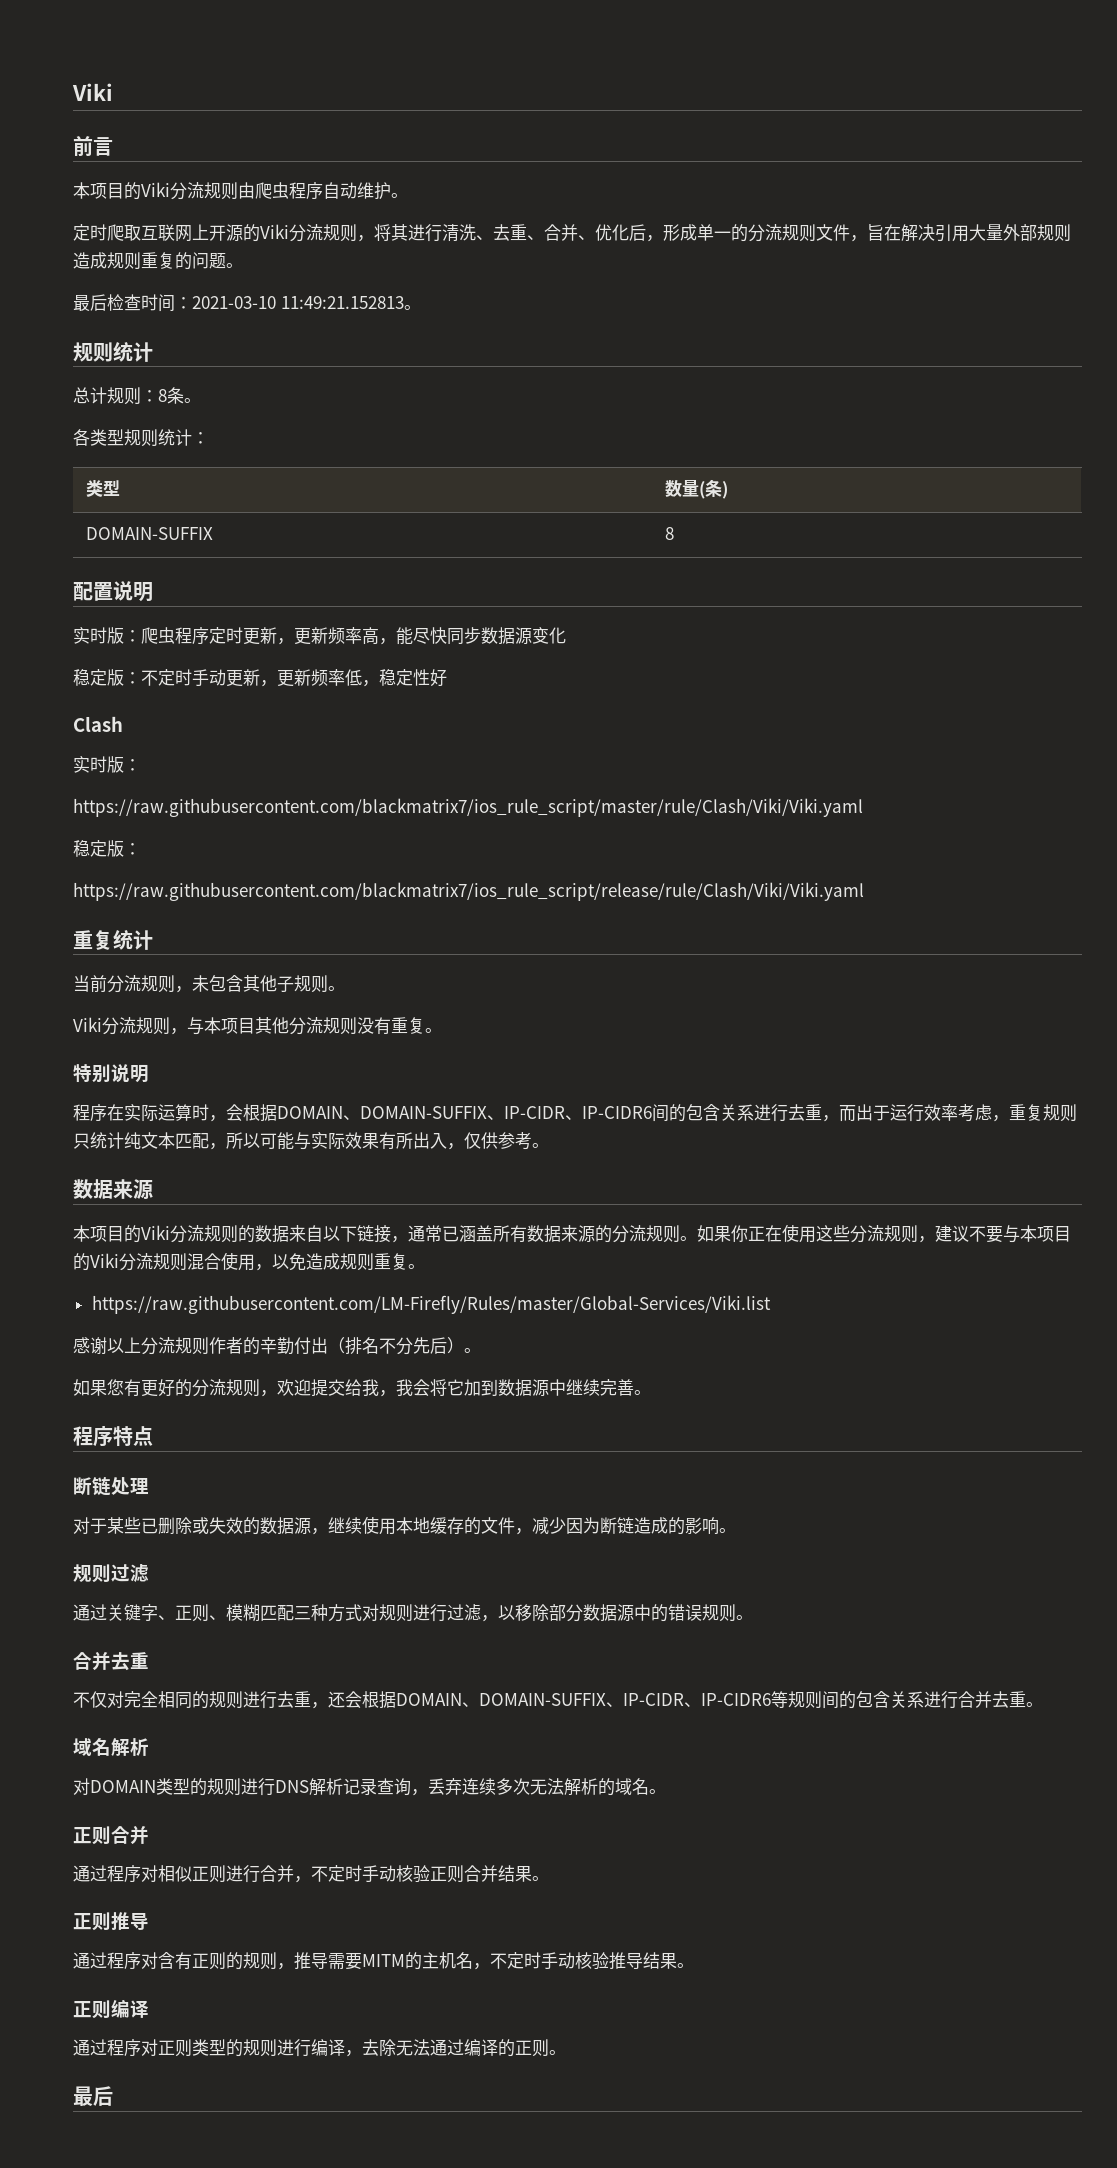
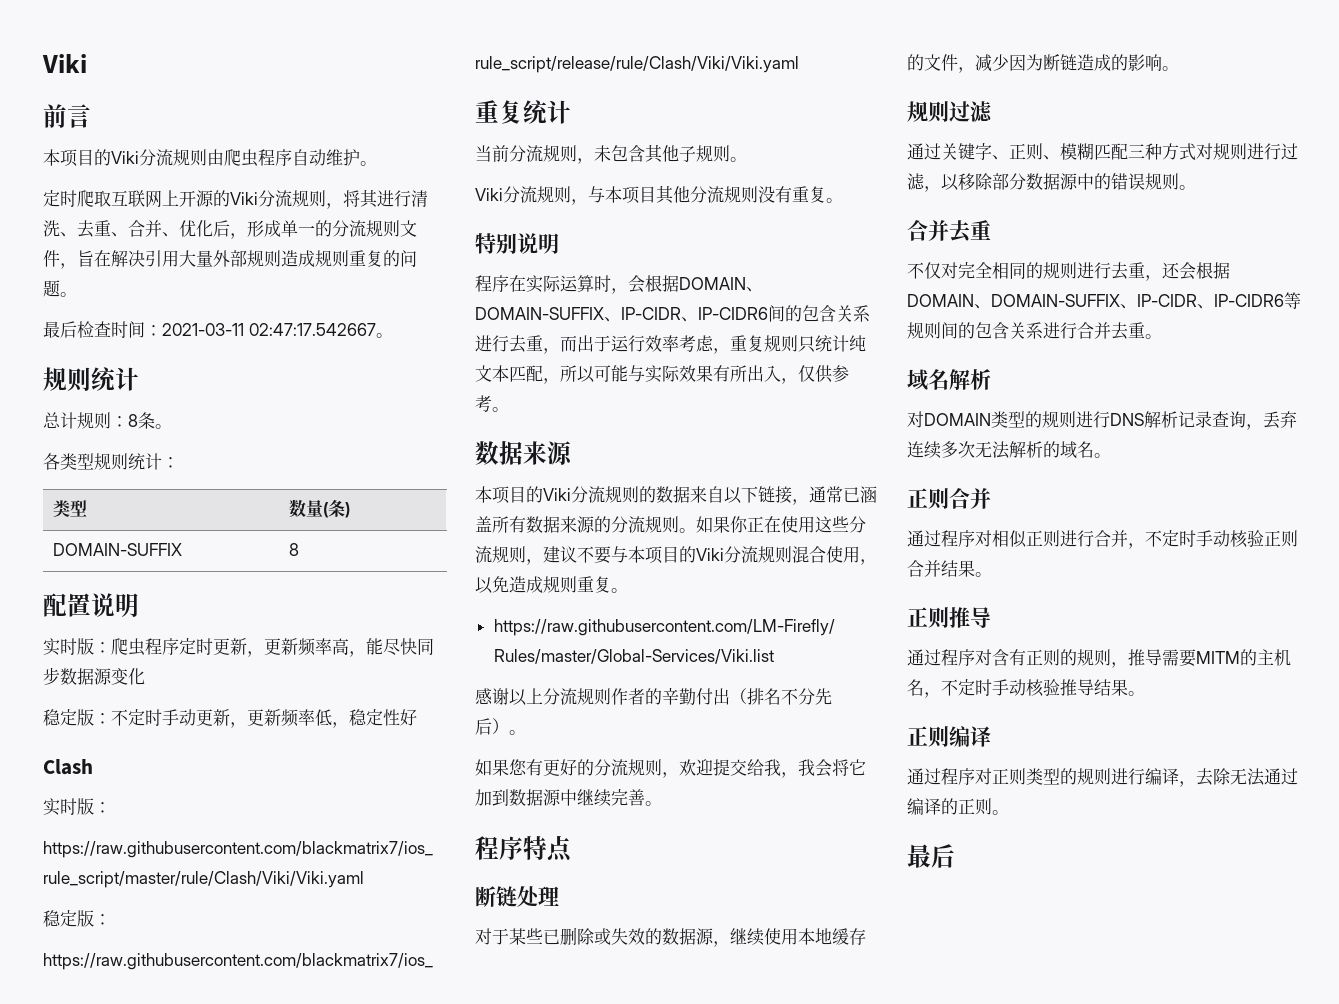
[192,296,404,309] 2021-03-10 11:49:21.152813 -> [162,323,376,336] 2021-03-11 02:47:17.542667

